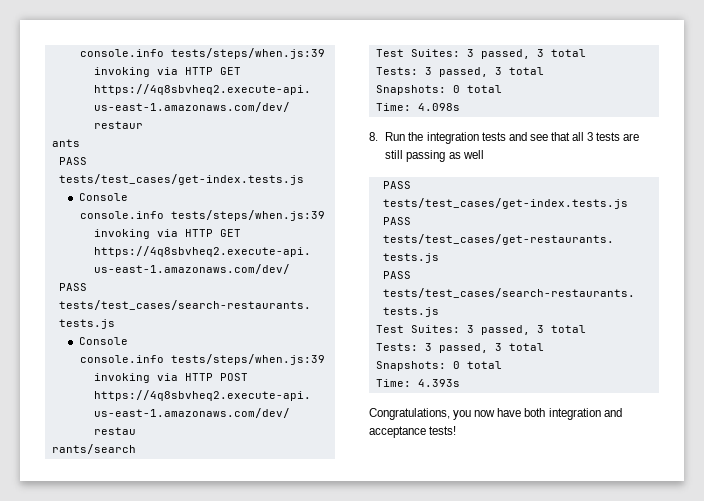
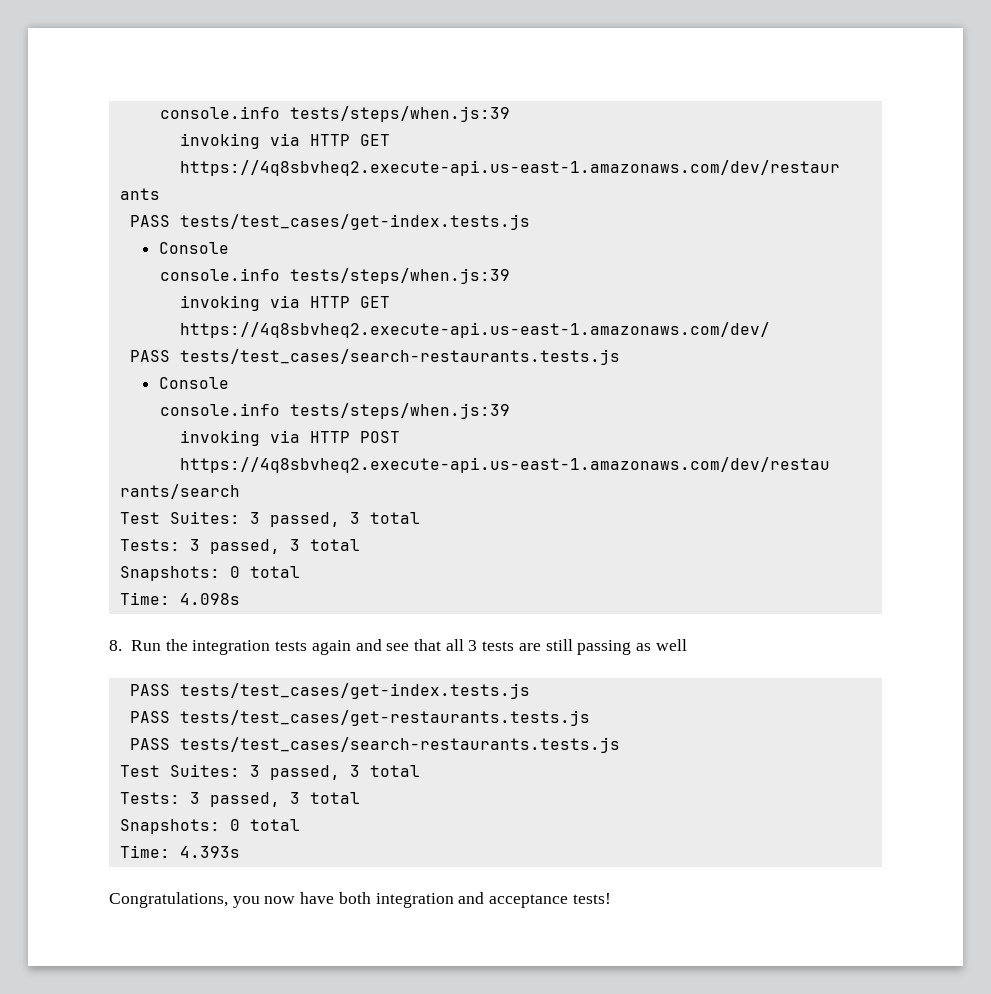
(506, 136) none -> [311,640,351,655] again

